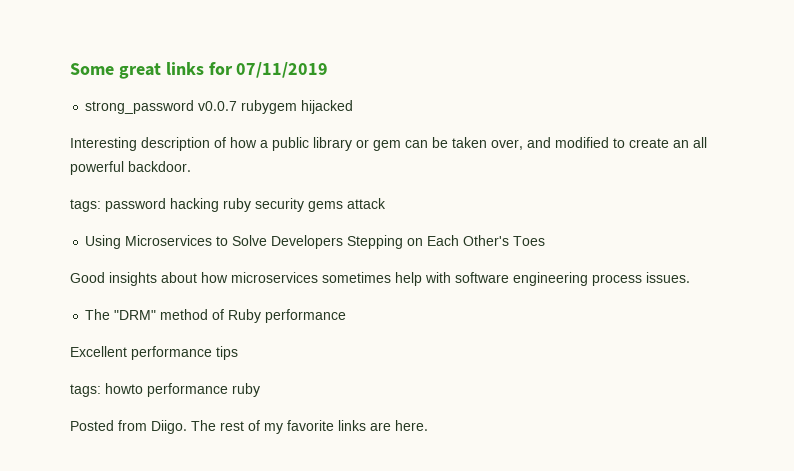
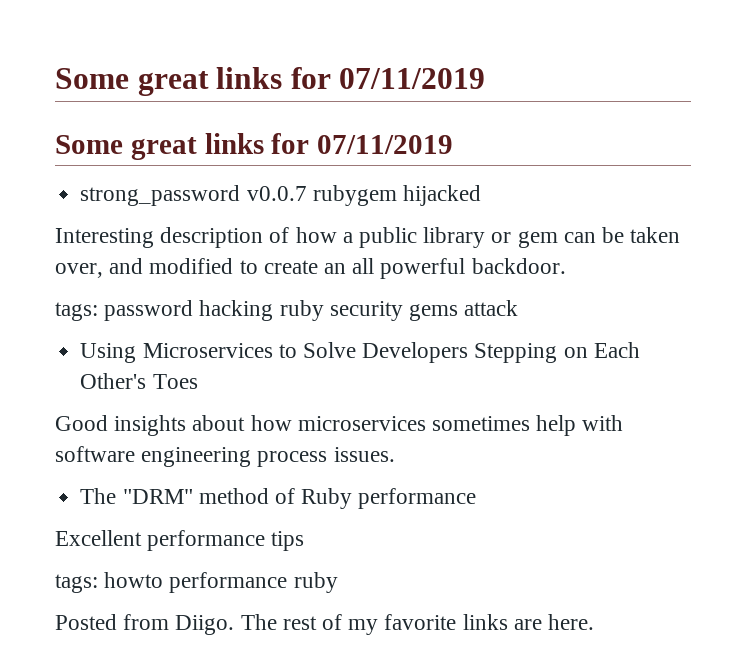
[70,62,329,79] Some great links for 07/11/2019 -> [55,67,486,96] [55,133,454,160] Some great links for 07/11/2019 // Some great links for 07/11/2019

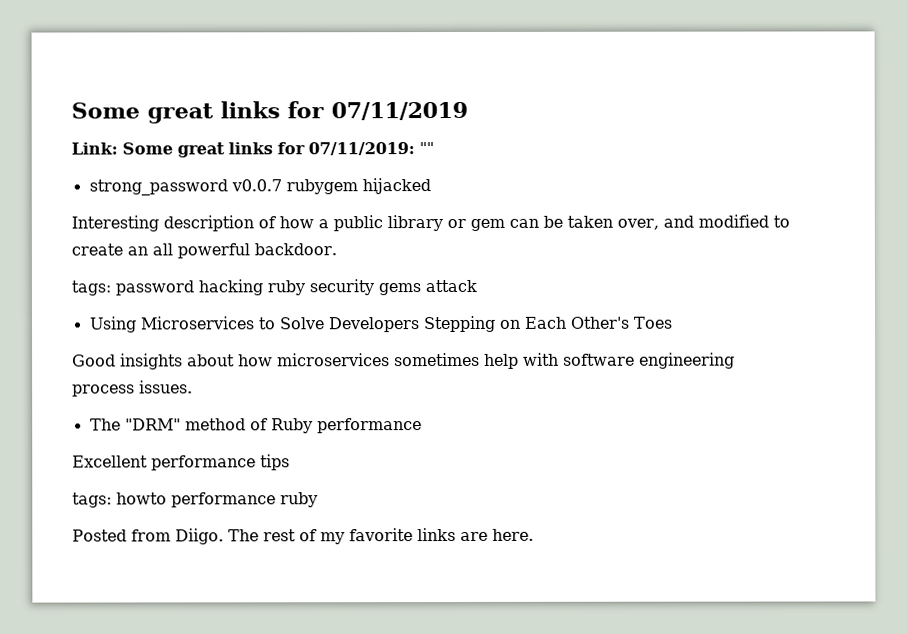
[55,67,486,96] [55,133,454,160] Some great links for 07/11/2019 // Some great links for 07/11/2019 -> [71,101,468,124] [71,142,434,158] Some great links for 07/11/2019 // Link: Some great links for 07/11/2019: ""

